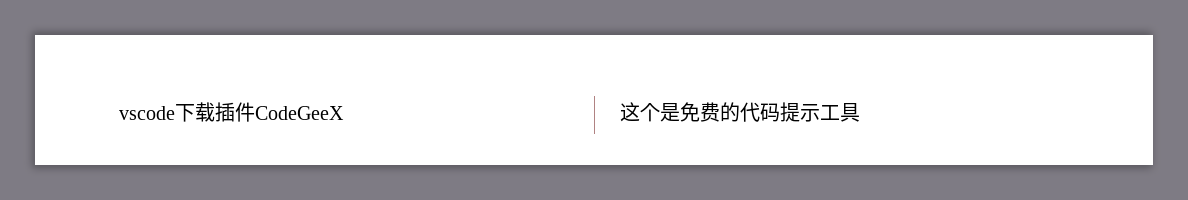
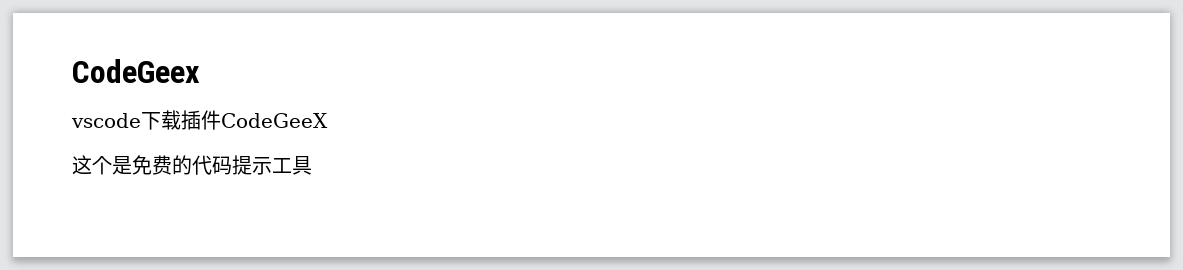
(119, 113) none -> [72,59,200,83] CodeGeex //

